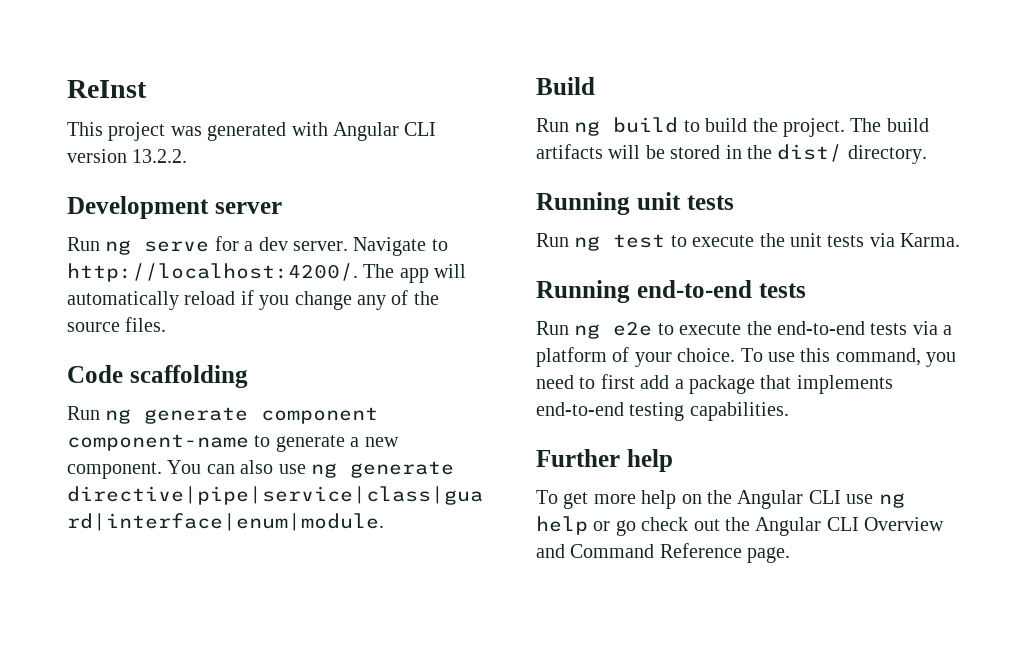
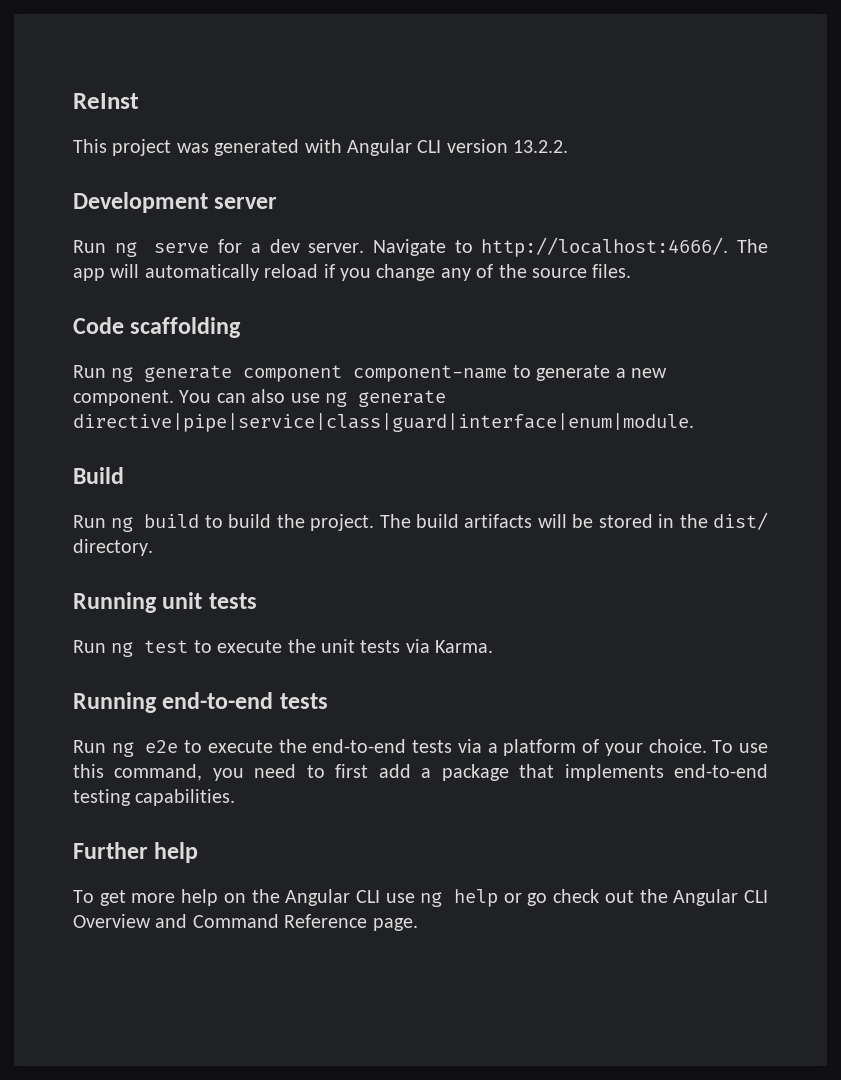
[67,263,358,282] http://localhost:4200/. -> [481,237,729,257] http://localhost:4666/.

